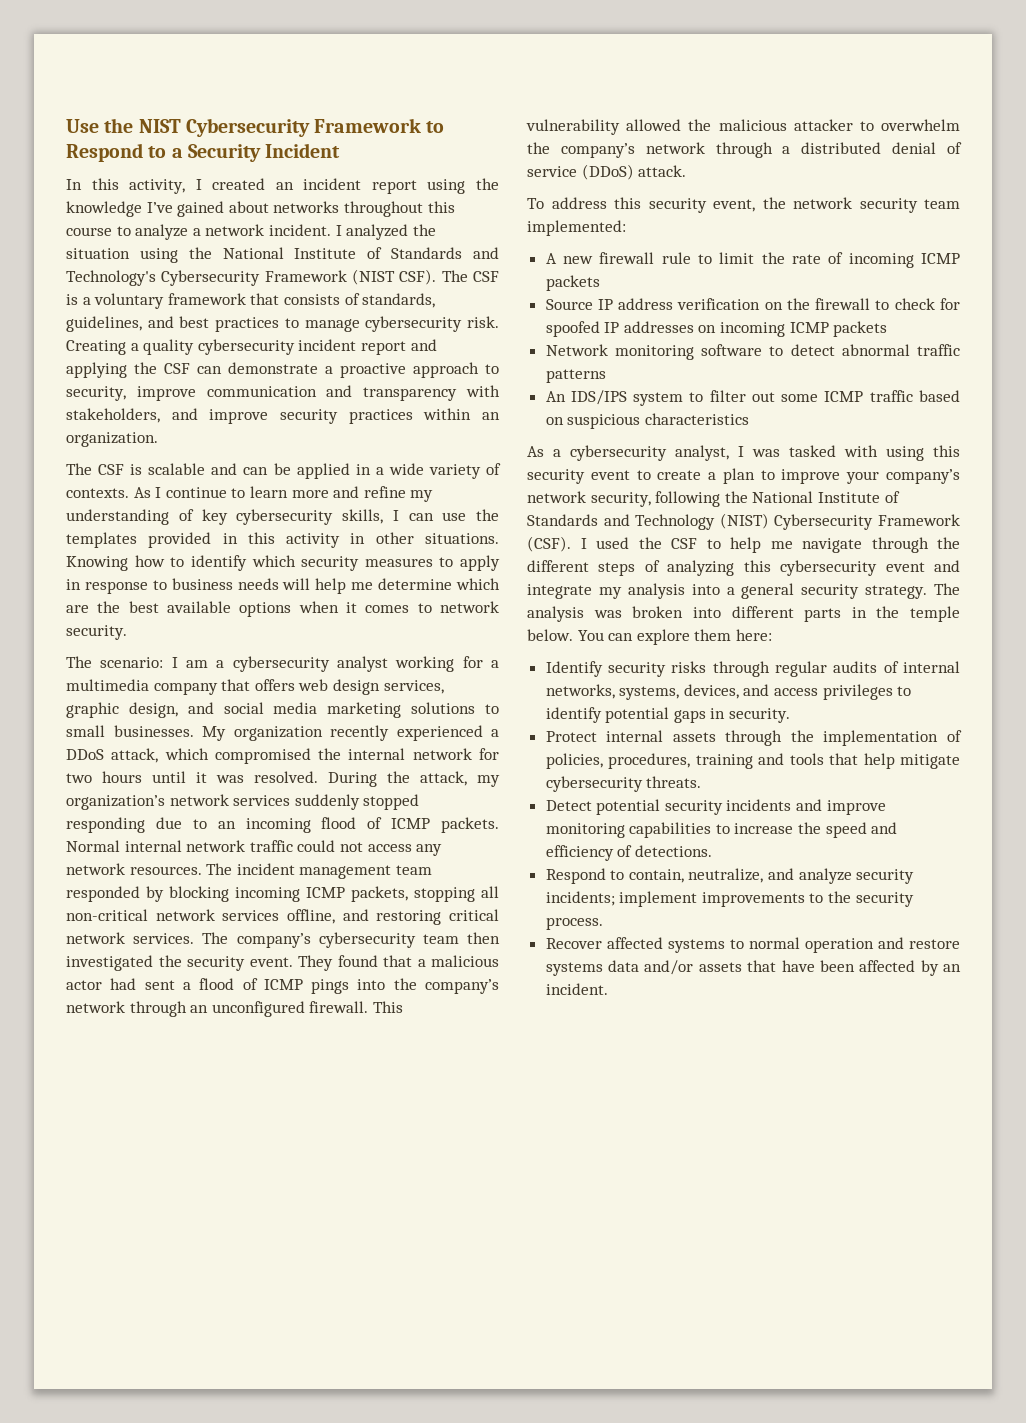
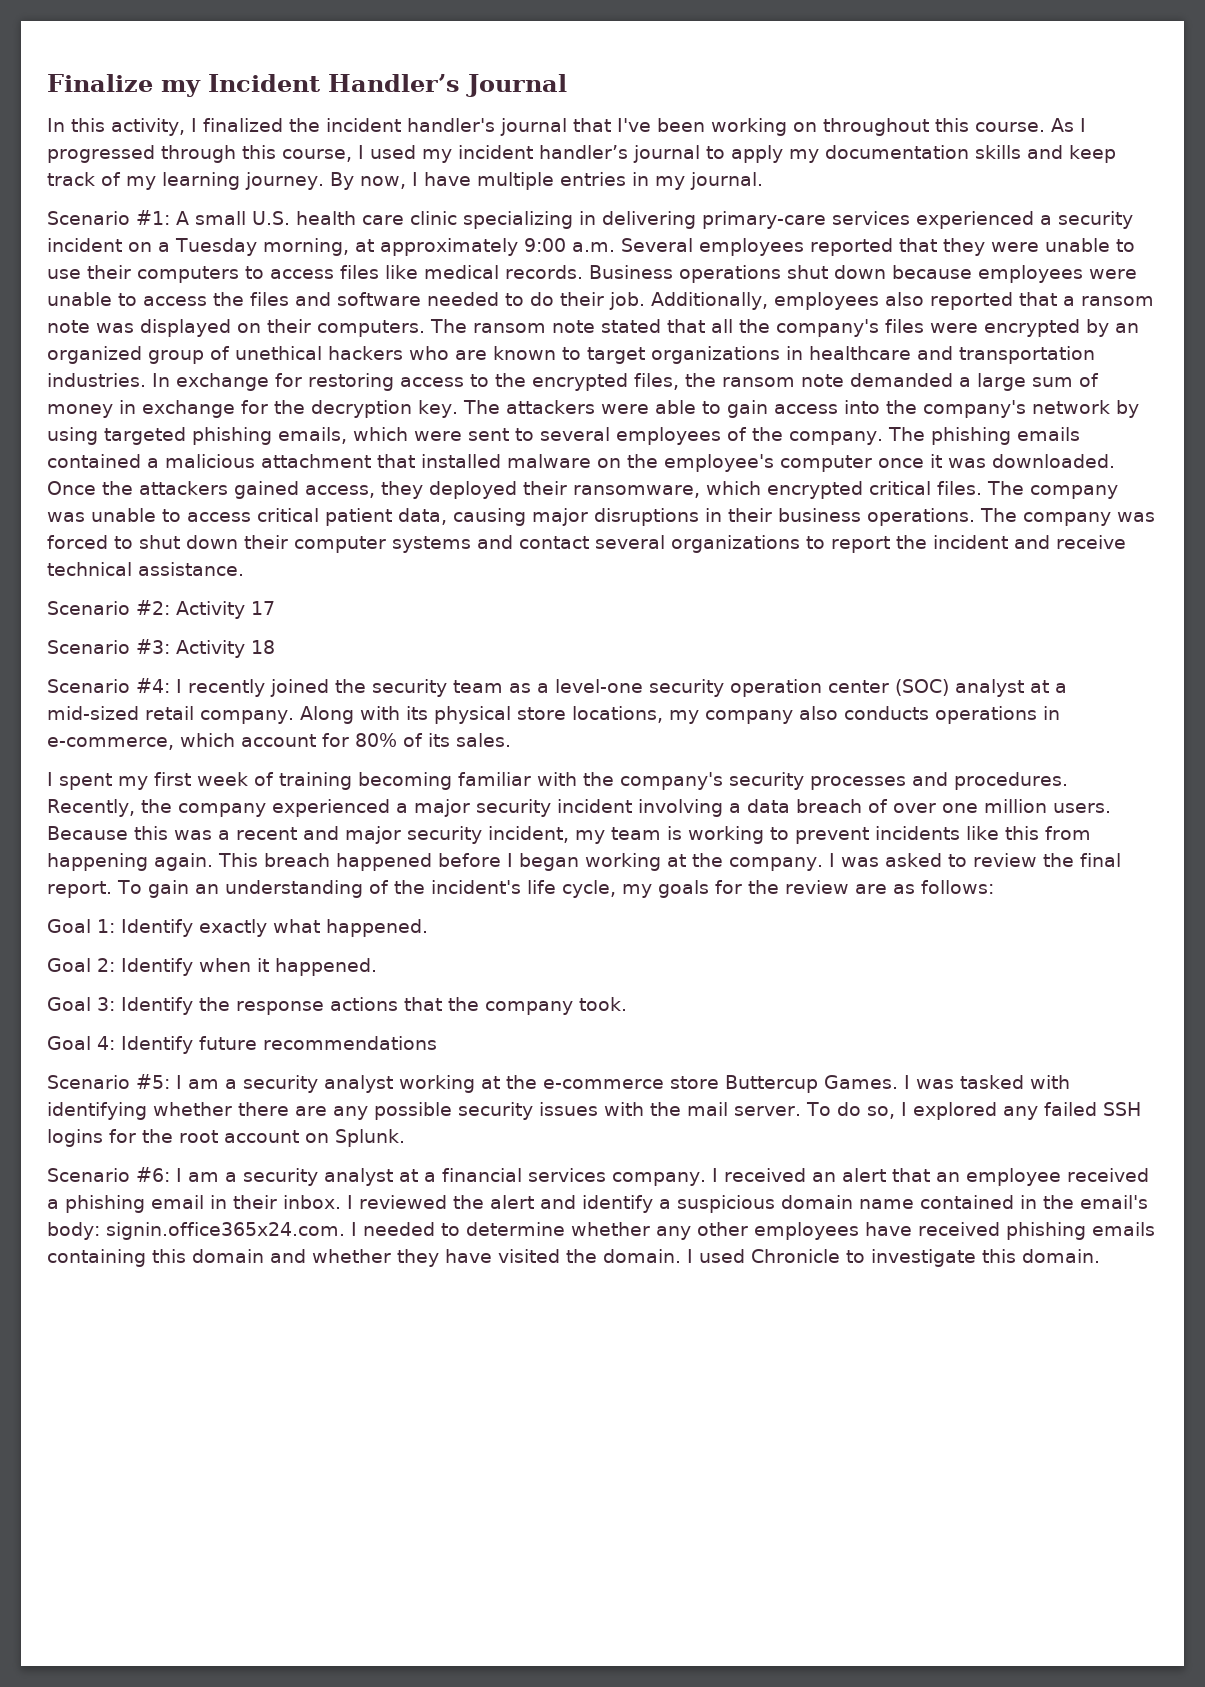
[66,118,445,137] [66,143,261,162] Use the NIST Cybersecurity Framework to Respond to a Security -> [47,74,201,97] Finalize my
(341, 150) none -> [328,74,568,97] Handler’s Journal
[212,178,499,194] [66,201,455,217] [66,224,436,240] [66,247,499,263] [66,269,499,286] [66,293,436,309] [66,316,500,332] [66,339,437,355] [66,362,499,378] [66,385,501,401] [66,408,501,424] [66,432,158,447] [66,463,501,479] [66,486,434,502] [66,509,499,525] [66,532,499,548] [66,555,500,571] [66,578,501,594] [66,601,499,617] [66,625,127,640] [66,656,499,672] [66,679,444,695] [66,702,499,718] [66,725,499,741] [66,748,499,764] [66,771,500,787] [66,794,420,810] [66,817,499,833] [66,840,443,856] [66,863,432,879] [66,886,499,902] [66,909,500,925] [66,932,500,948] [66,955,499,971] [66,978,500,994] [66,1001,403,1017] [526,119,960,135] [527,142,962,158] [527,164,687,180] [527,197,960,213] [527,220,626,236] [545,252,960,268] [545,275,600,291] [545,298,960,310] [545,321,888,337] [545,344,960,360] [545,369,606,383] [545,390,960,406] [545,413,749,429] [527,445,960,461] [527,468,960,484] [527,491,900,507] [527,513,960,530] [527,536,960,553] [527,560,960,576] [527,583,960,599] [527,606,960,622] [527,629,772,645] [545,661,960,677] [545,684,912,700] [545,707,791,723] [545,730,962,746] [545,753,960,769] [545,776,702,792] [545,799,886,815] [545,822,898,838] [545,845,712,861] [545,868,915,884] [545,891,914,907] [545,917,603,930] [545,937,960,953] [545,960,961,976] [545,983,608,995] created an incident report using the knowledge I’ve gained about networks throughout this course to analyze a network incident. I analyzed the situation using the National Institute of Standards and Technology's Cybersecurity Framework (NIST CSF). The CSF is a voluntary framework that consists of standards, guidelines, and best practices to manage cybersecurity risk. Creating a quality cybersecurity incident report and applying the CSF can demonstrate a proactive approach to security, improve communication and transparency with stakeholders, and improve security practices within an organization. // The CSF is scalable and can be applied in a wide variety of contexts. As I continue to learn more and refine my understanding of key cybersecurity skills, I can use the templates provided in this activity in other situations. Knowing how to identify which security measures to apply in response to business needs will help me determine which are the best available options when it comes to network security. // The scenario: I am a cybersecurity analyst working for a multimedia company that offers web design services, graphic design, and social media marketing solutions to small businesses. My organization recently experienced a DDoS attack, which compromised the internal network for two hours until it was resolved. During the attack, my organization’s network services suddenly stopped responding due to an incoming flood of ICMP packets. Normal internal network traffic could not access any network resources. The incident management team responded by blocking incoming ICMP packets, stopping all non-critical network services offline, and restoring critical network services. The company’s cybersecurity team then investigated the security event. They found that a malicious actor had sent a flood of ICMP pings into the company’s network through an unconfigured firewall. This vulnerability allowed the malicious attacker to overwhelm the company’s network through a distributed denial of service (DDoS) attack. // To address this security event, the network security team implemented: // A new firewall rule to limit the rate of incoming ICMP packets // Source IP address verification on the firewall to check for spoofed IP addresses on incoming ICMP packets // Network monitoring software to detect abnormal traffic patterns // An IDS/IPS system to filter out some ICMP traffic based on suspicious characteristics // As a cybersecurity analyst, I was tasked with using this security event to create a plan to improve your company’s network security, following the National Institute of Standards and Technology (NIST) Cybersecurity Framework (CSF). I used the CSF to help me navigate through the different steps of analyzing this cybersecurity event and integrate my analysis into a general security strategy. The analysis was broken into different parts in the temple below. You can explore them here: // Identify security risks through regular audits of internal networks, systems, devices, and access privileges to identify potential gaps in security. // Protect internal assets through the implementation of policies, procedures, training and tools that help mitigate cybersecurity threats. // Detect potential security incidents and improve monitoring capabilities to increase the speed and efficiency of detections. // Respond to contain, neutralize, and analyze security incidents; implement improvements to the security process. // Recover affected systems to normal operation and restore systems data and/or assets that have been affected by an incident. -> [203,118,1086,136] [47,145,1116,163] [47,172,763,190] [47,210,1133,229] [47,238,1135,256] [47,265,1137,283] [47,292,1154,310] [47,319,1139,337] [47,346,1095,364] [47,373,1099,391] [47,400,1139,418] [47,427,1080,445] [47,454,1115,472] [47,481,1118,499] [47,508,1155,526] [47,535,1126,553] [47,562,244,576] [47,600,275,619] [47,639,275,658] [47,678,1067,697] [47,706,1060,724] [47,733,511,750] [47,772,1068,790] [47,799,1111,817] [47,826,1091,844] [47,853,1121,871] [47,880,994,898] [47,919,428,937] [47,958,377,976] [47,997,627,1015] [47,1036,437,1054] [47,1074,1070,1093] [47,1102,1141,1120] [47,1129,405,1147] [47,1167,1149,1186] [47,1195,1148,1213] [47,1222,1155,1240] [47,1249,1100,1267] finalized the incident handler's journal that I've been working on throughout this course. As I progressed through this course, I used my incident handler’s journal to apply my documentation skills and keep track of my learning journey. By now, I have multiple entries in my journal. // Scenario #1: A small U.S. health care clinic specializing in delivering primary-care services experienced a security incident on a Tuesday morning, at approximately 9:00 a.m. Several employees reported that they were unable to use their computers to access files like medical records. Business operations shut down because employees were unable to access the files and software needed to do their job. Additionally, employees also reported that a ransom note was displayed on their computers. The ransom note stated that all the company's files were encrypted by an organized group of unethical hackers who are known to target organizations in healthcare and transportation industries. In exchange for restoring access to the encrypted files, the ransom note demanded a large sum of money in exchange for the decryption key. The attackers were able to gain access into the company's network by using targeted phishing emails, which were sent to several employees of the company. The phishing emails contained a malicious attachment that installed malware on the employee's computer once it was downloaded. Once the attackers gained access, they deployed their ransomware, which encrypted critical files. The company was unable to access critical patient data, causing major disruptions in their business operations. The company was forced to shut down their computer systems and contact several organizations to report the incident and receive technical assistance. // Scenario #2: Activity 17 // Scenario #3: Activity 18 // Scenario #4: I recently joined the security team as a level-one security operation center (SOC) analyst at a mid-sized retail company. Along with its physical store locations, my company also conducts operations in e-commerce, which account for 80% of its sales. // I spent my first week of training becoming familiar with the company's security processes and procedures. Recently, the company experienced a major security incident involving a data breach of over one million users. Because this was a recent and major security incident, my team is working to prevent incidents like this from happening again. This breach happened before I began working at the company. I was asked to review the final report. To gain an understanding of the incident's life cycle, my goals for the review are as follows: // Goal 1: Identify exactly what happened. // Goal 2: Identify when it happened. // Goal 3: Identify the response actions that the company took. // Goal 4: Identify future recommendations // Scenario #5: I am a security analyst working at the e-commerce store Buttercup Games. I was tasked with identifying whether there are any possible security issues with the mail server. To do so, I explored any failed SSH logins for the root account on Splunk. // Scenario #6: I am a security analyst at a financial services company. I received an alert that an employee received a phishing email in their inbox. I reviewed the alert and identify a suspicious domain name contained in the email's body: signin.office365x24.com. I needed to determine whether any other employees have received phishing emails containing this domain and whether they have visited the domain. I used Chronicle to investigate this domain.

